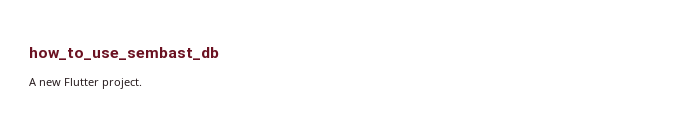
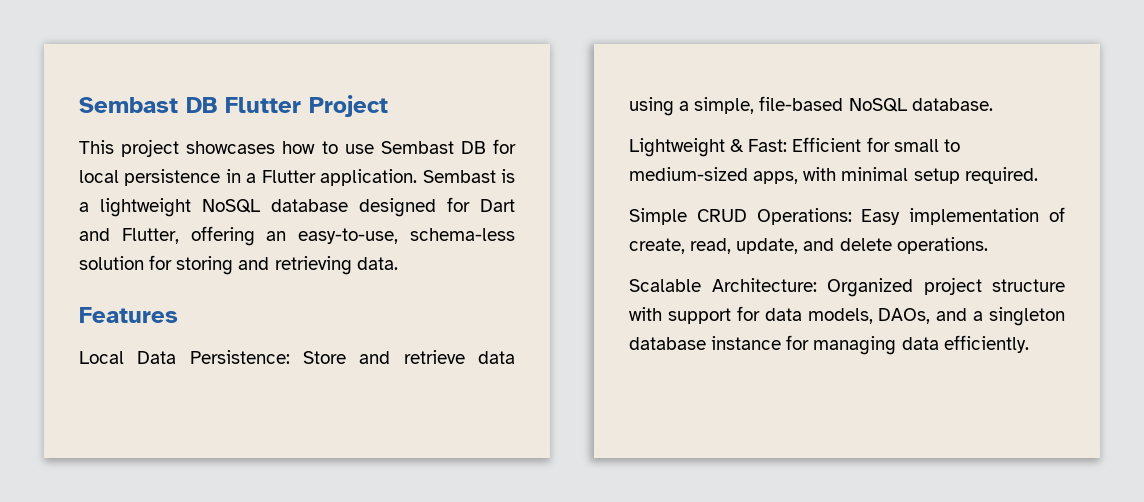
[29,47,219,60] [29,78,142,89] how_to_use_sembast_db // A new Flutter project. -> [79,95,388,117] [79,139,516,157] [79,169,516,186] [79,197,515,217] [79,226,515,246] [79,255,398,275] [79,307,178,323] [79,350,515,364] [629,96,993,116] [629,137,960,157] [629,167,1038,184] [629,207,1065,225] [629,237,988,254] [629,277,1065,297] [629,306,1065,326] [629,335,1029,355] Sembast DB Flutter Project // This project showcases how to use Sembast DB for local persistence in a Flutter application. Sembast is a lightweight NoSQL database designed for Dart and Flutter, offering an easy-to-use, schema-less solution for storing and retrieving data. // Features // Local Data Persistence: Store and retrieve data using a simple, file-based NoSQL database. // Lightweight & Fast: Efficient for small to medium-sized apps, with minimal setup required. // Simple CRUD Operations: Easy implementation of create, read, update, and delete operations. // Scalable Architecture: Organized project structure with support for data models, DAOs, and a singleton database instance for managing data efficiently.

